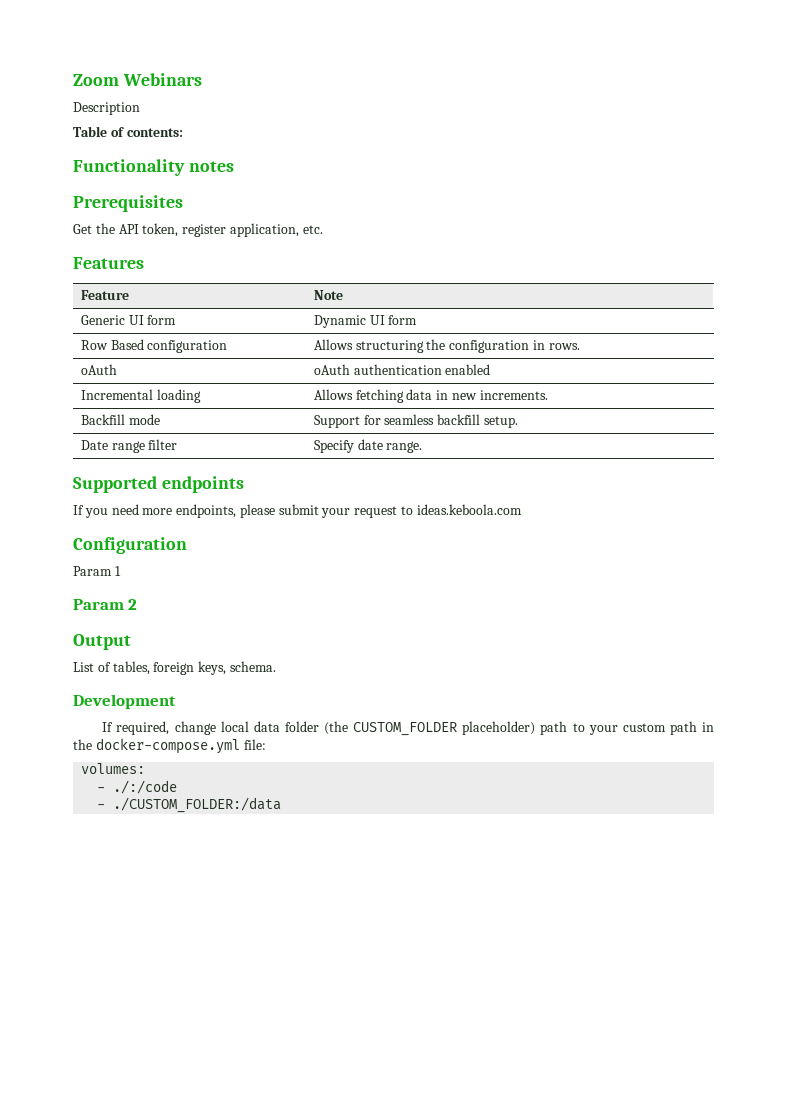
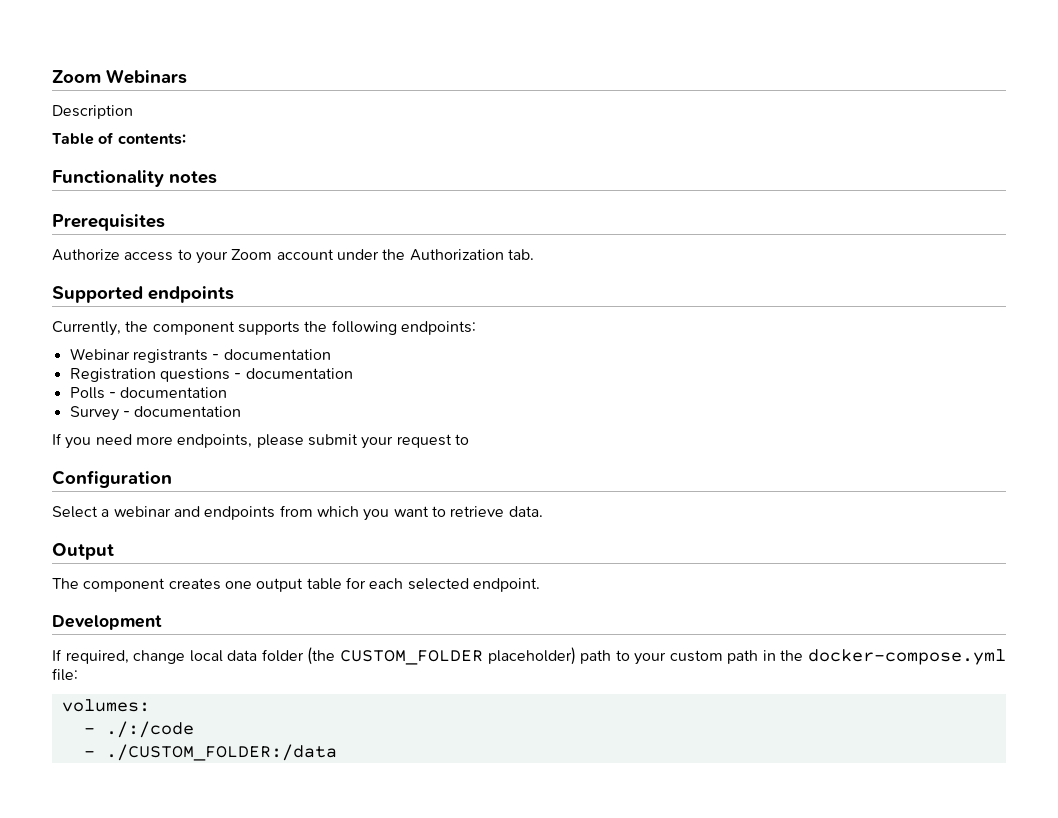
[73,223,323,237] [73,257,144,269] [80,290,129,300] [313,290,343,300] [80,315,177,325] [313,315,418,328] [80,339,228,353] [313,339,580,353] [80,364,117,375] [313,364,491,375] [80,389,201,403] [313,389,548,403] [80,414,160,425] [313,414,518,428] [80,439,178,453] [313,439,423,453] [73,476,244,493] Get the API token, register application, etc. // Features // Feature | Note // Generic UI form | Dynamic UI form // Row Based configuration | Allows structuring the configuration in rows. // oAuth | oAuth authentication enabled // Incremental loading | Allows fetching data in new increments. // Backfill mode | Support for seamless backfill setup. // Date range filter | Specify date range. // Supported endpoints -> [52,249,534,264] [52,286,234,303] [52,320,476,336] [69,348,331,363] [69,368,353,382] [69,387,228,399] [69,406,242,421] Authorize access to your Zoom account under the Authorization tab. // Supported endpoints // Currently, the component supports the following endpoints: // Webinar registrants - documentation // Registration questions - documentation // Polls - documentation // Survey - documentation
[416,504,522,515] ideas.keboola.com -> (469, 439) none
[73,566,121,576] [73,599,138,610] [73,634,131,650] [73,661,276,675] Param 1 // Param 2 // Output // List of tables, foreign keys, schema. -> [52,505,543,521] [52,543,114,560] [52,577,540,592] Select a webinar and endpoints from which you want to retrieve data. // Output // The component creates one output table for each selected endpoint.

